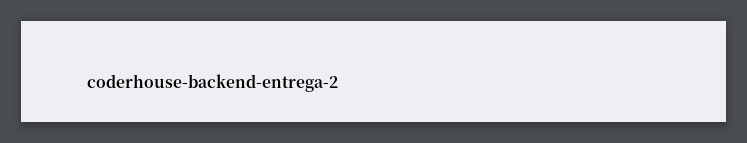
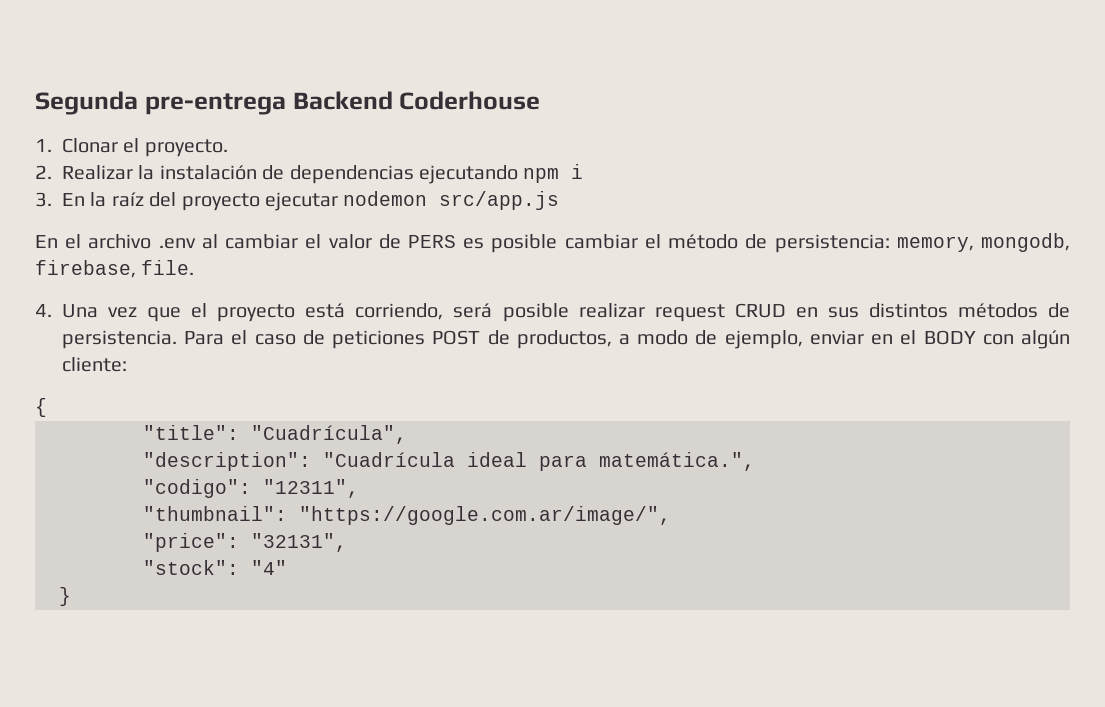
[87,74,338,92] coderhouse-backend-entrega-2 -> [35,91,541,115] [35,138,228,157] [35,164,584,184] [35,191,560,211] [35,233,1070,253] [35,260,195,278] [35,303,1070,322] [62,330,1070,349] [62,357,127,372] [35,398,47,417] [143,425,407,444] [143,452,755,471] [143,479,359,498] [143,506,671,525] [143,533,347,552] [143,560,287,575] [59,587,71,606] Segunda pre-entrega Backend Coderhouse // 1. Clonar el proyecto. // 2. Realizar la instalación de dependencias ejecutando npm i // 3. En la raíz del proyecto ejecutar nodemon src/app.js // En el archivo .env al cambiar el valor de PERS es posible cambiar el método de persistencia: memory, mongodb, firebase, file. // 4. Una vez que el proyecto está corriendo, será posible realizar request CRUD en sus distintos métodos de persistencia. Para el caso de peticiones POST de productos, a modo de ejemplo, enviar en el BODY con algún cliente: // { // "title": "Cuadrícula", // "description": "Cuadrícula ideal para matemática.", // "codigo": "12311", // "thumbnail": "https://google.com.ar/image/", // "price": "32131", // "stock": "4" // }

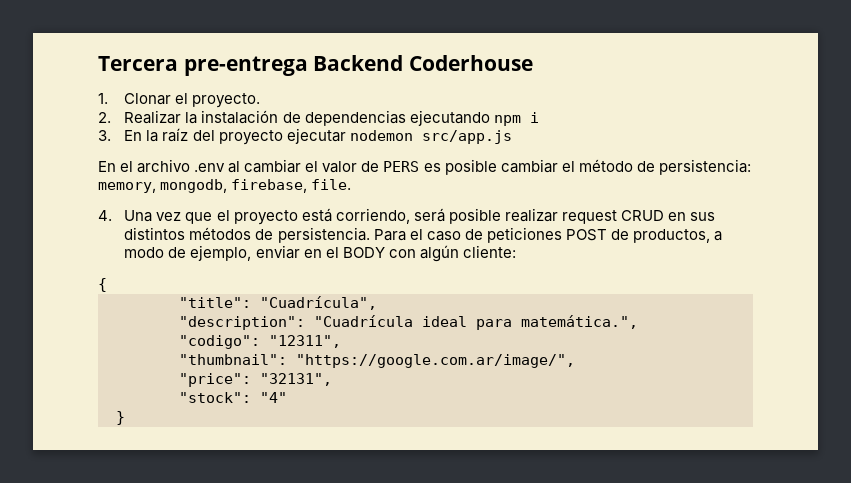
[35,91,138,115] Segunda -> [98,56,178,71] Tercera

